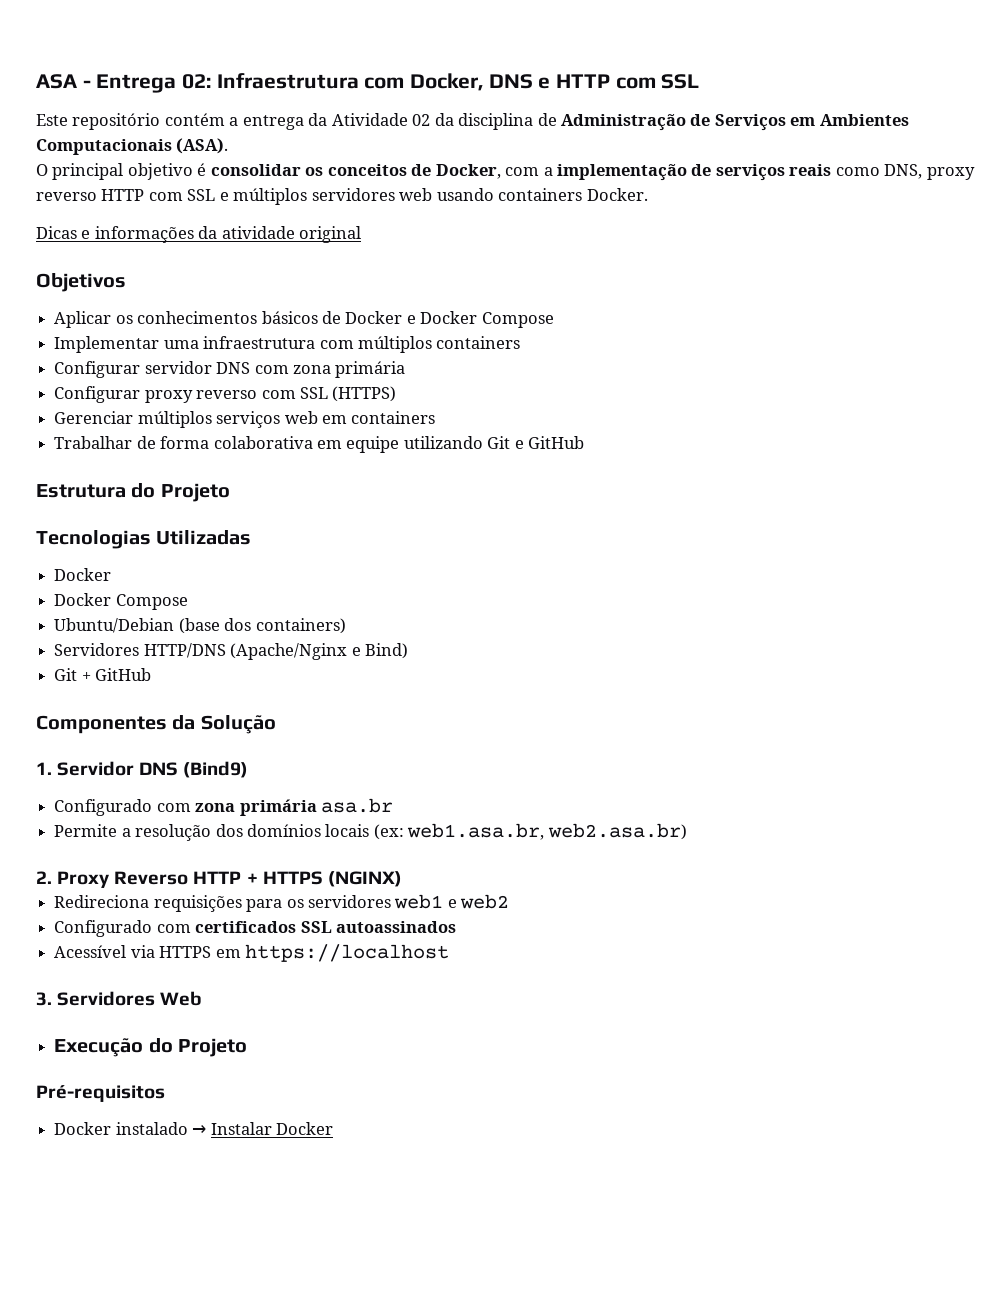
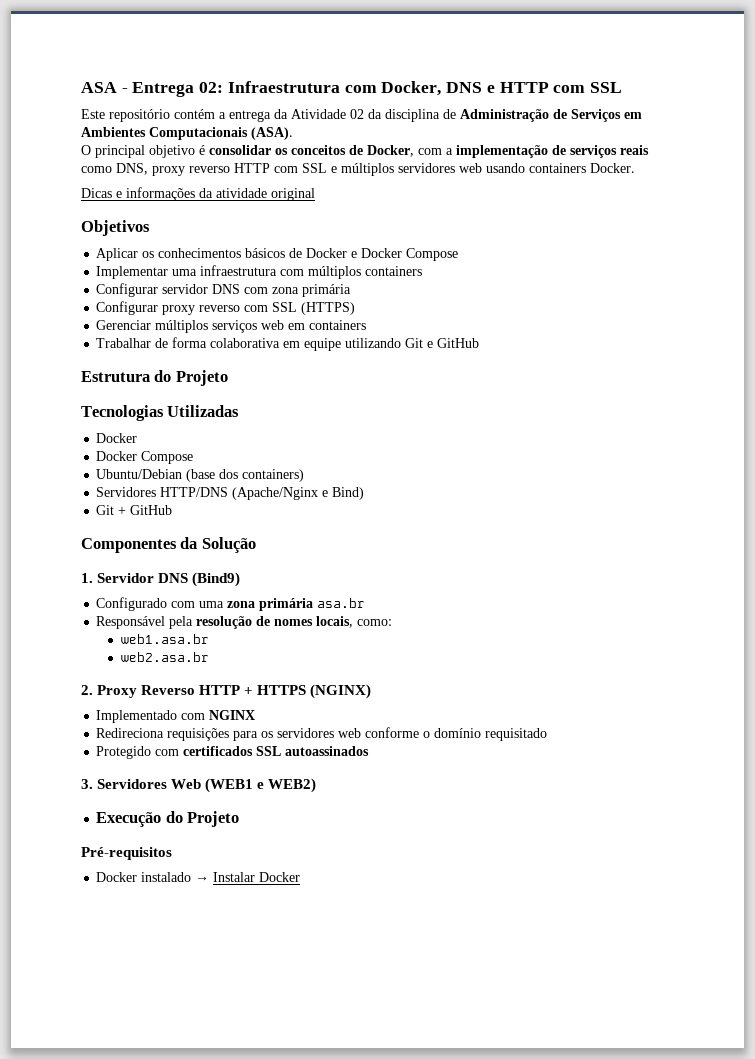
(191, 807) none -> [199,601,225,608] uma
[54,823,687,841] Permite a resolução dos domínios locais (ex: web1.asa.br, web2.asa.br) -> [96,616,393,629] [120,634,209,644] [120,652,209,662] Responsável pela resolução de nomes locais, como: // web1.asa.br // web2.asa.br
(402, 879) none -> [96,710,256,723] // Implementado com NGINX
[394,894,510,909] [54,920,153,937] web1 e web2 // Configurado -> [338,727,548,741] [96,746,152,759] web conforme o domínio requisitado // Protegido
[54,944,449,962] // Acessível via HTTPS em https://localhost -> (370, 751) none
(203, 998) none -> [205,778,317,793] (WEB1 e WEB2)

